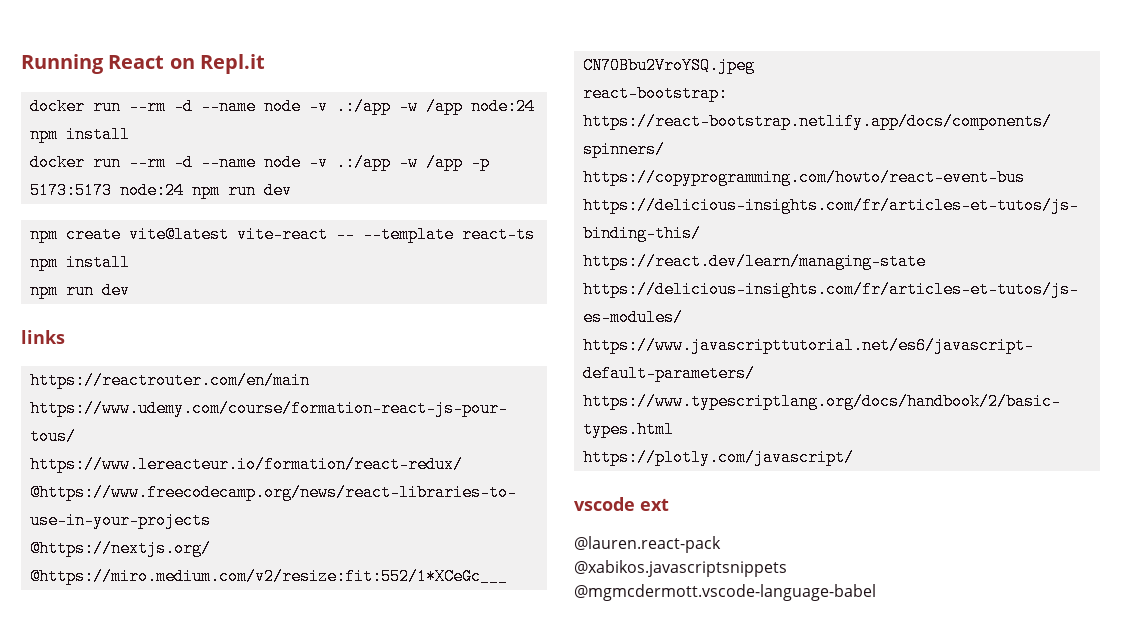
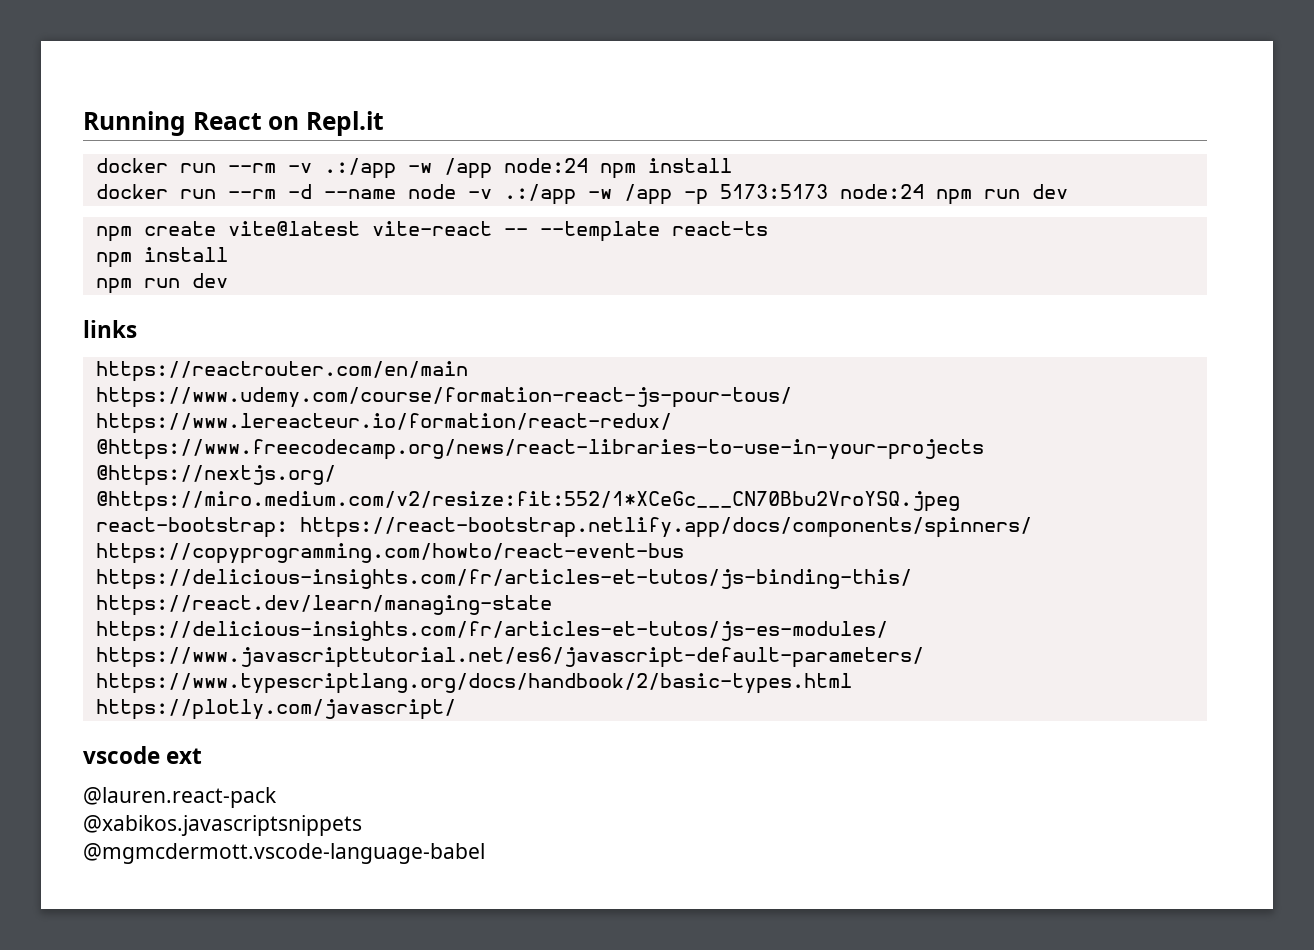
[174,98,302,115] -d --name node -> (276, 168) none

